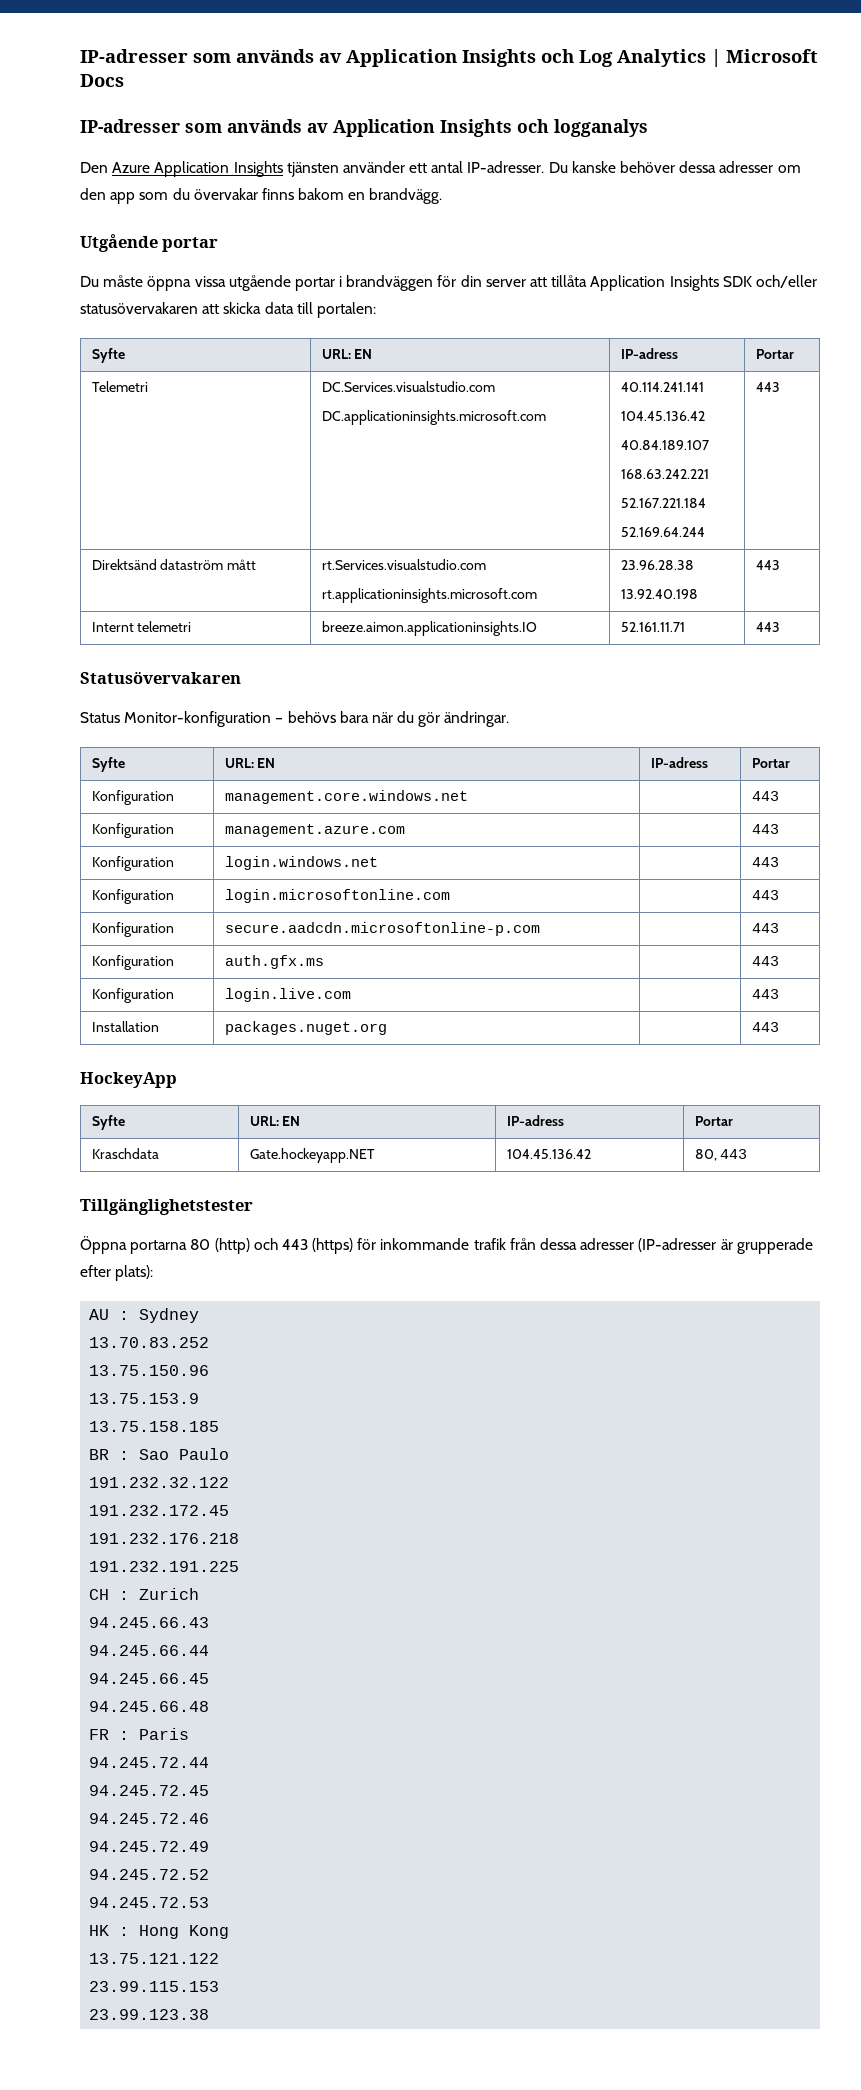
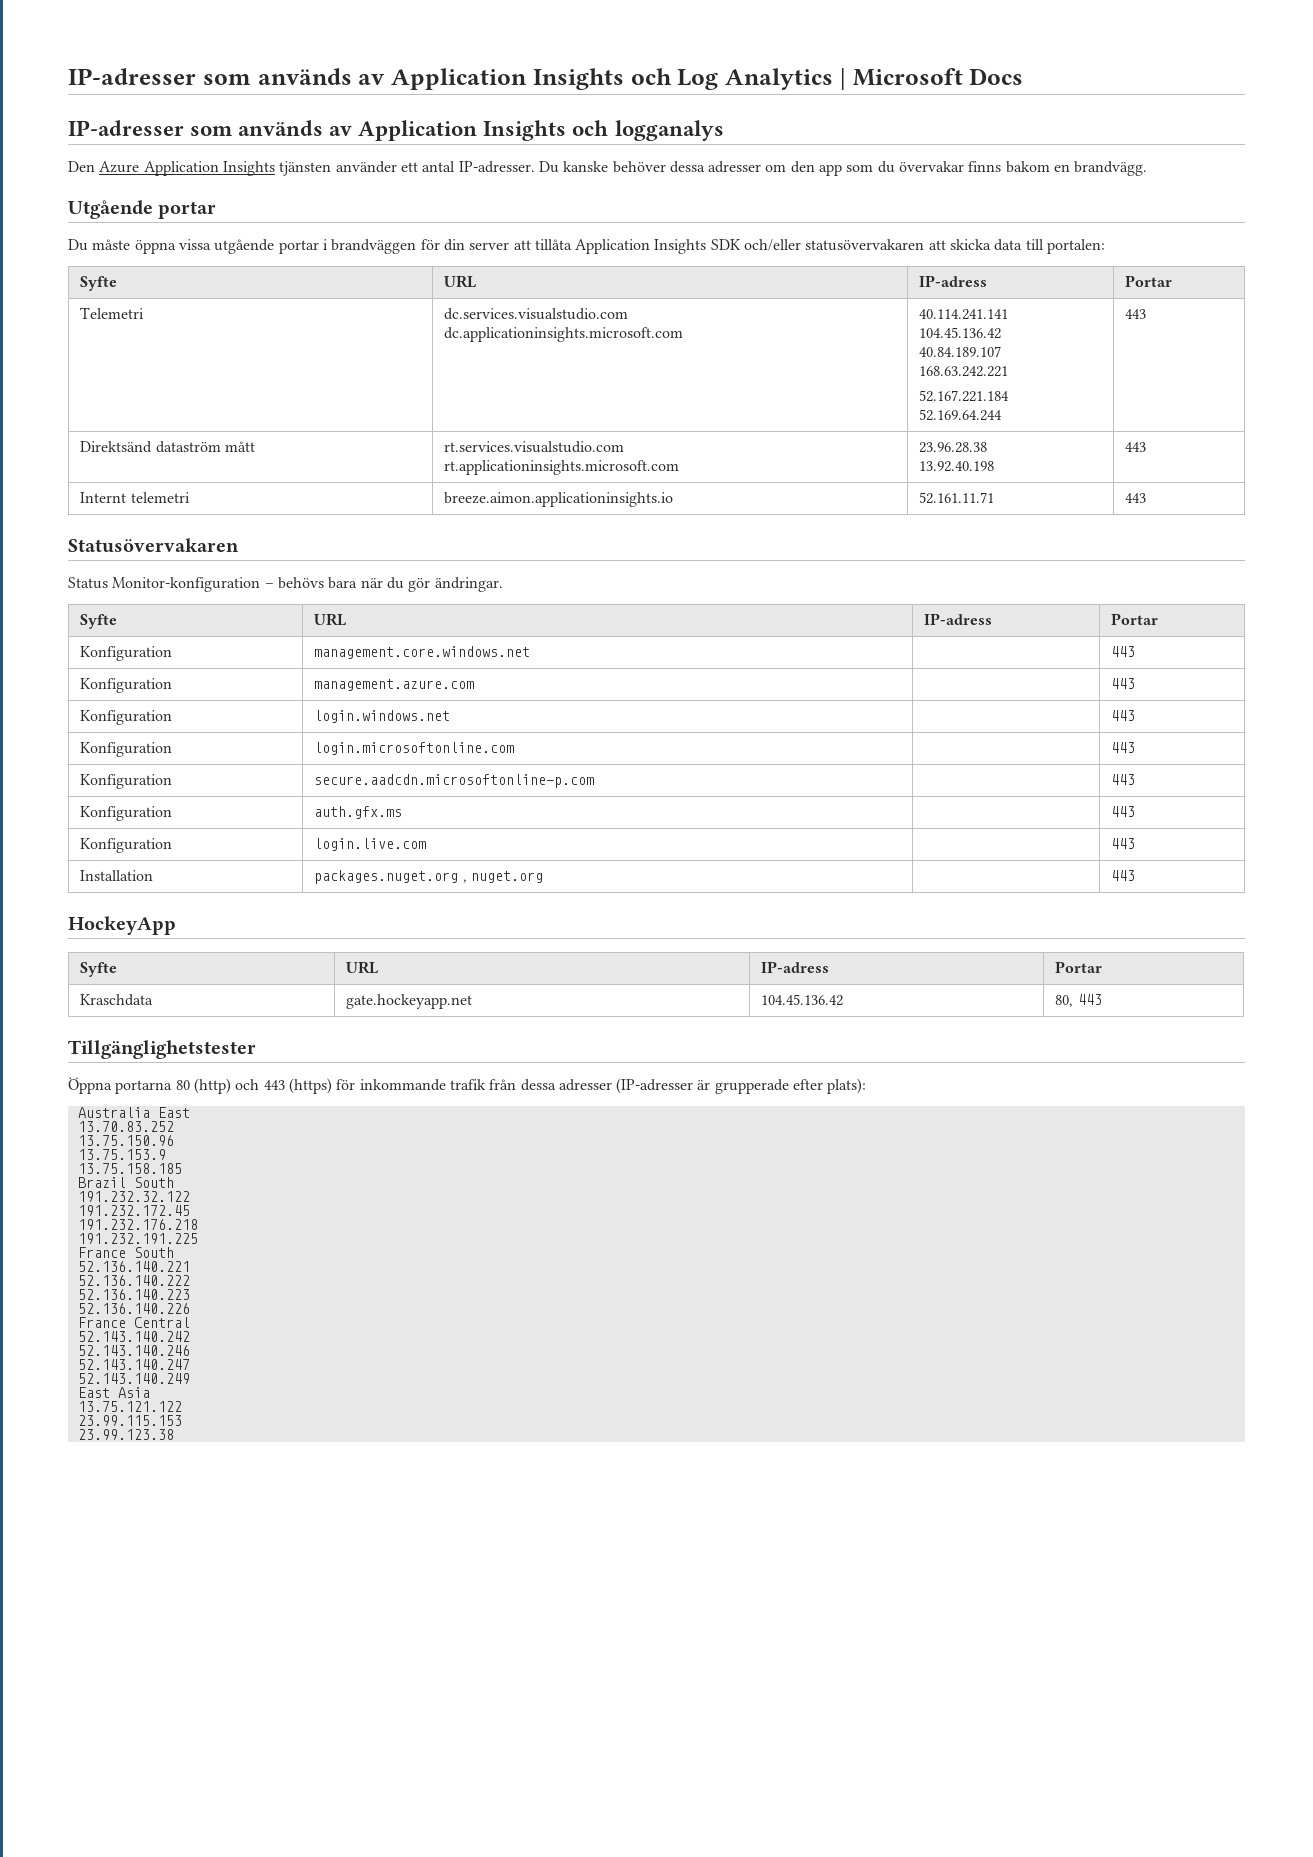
[321,349,373,359] URL: EN -> [444,275,477,288] URL
[321,381,495,392] [321,410,546,425] DC.Services.visualstudio.com // DC.applicationinsights.microsoft.com -> [444,308,629,320] [444,327,684,342] dc.services.visualstudio.com // dc.applicationinsights.microsoft.com
[321,559,486,570] rt.Services.visualstudio.com -> [444,441,625,453] rt.services.visualstudio.com
[321,621,537,636] breeze.aimon.applicationinsights.IO -> [444,492,674,507] breeze.aimon.applicationinsights.io
[224,758,276,768] URL: EN -> [314,613,347,626] URL
(387, 1028) none -> [462,871,543,883] , nuget.org
[249,1116,301,1126] URL: EN -> [346,961,379,974] URL
[249,1148,375,1163] Gate.hockeyapp.NET -> [346,994,473,1009] gate.hockeyapp.net
[89,1308,200,1323] AU : Sydney -> [77,1107,190,1118] Australia East
[89,1448,230,1460] BR : Sao Paulo -> [77,1177,174,1188] Brazil South
[89,1588,200,1600] [89,1617,210,1628] [89,1645,210,1656] [89,1673,210,1684] [89,1701,210,1712] [89,1728,190,1740] [89,1757,210,1768] [89,1785,210,1796] [89,1813,210,1824] [89,1841,210,1852] [89,1869,210,1880] [89,1897,210,1908] [89,1925,230,1939] CH : Zurich // 94.245.66.43 // 94.245.66.44 // 94.245.66.45 // 94.245.66.48 // FR : Paris // 94.245.72.44 // 94.245.72.45 // 94.245.72.46 // 94.245.72.49 // 94.245.72.52 // 94.245.72.53 // HK : Hong Kong -> [77,1247,174,1258] [77,1261,190,1272] [77,1275,190,1286] [77,1289,190,1300] [77,1303,190,1314] [77,1317,190,1328] [77,1331,190,1342] [77,1345,190,1356] [77,1359,190,1370] [77,1373,190,1384] [77,1387,150,1398] France South // 52.136.140.221 // 52.136.140.222 // 52.136.140.223 // 52.136.140.226 // France Central // 52.143.140.242 // 52.143.140.246 // 52.143.140.247 // 52.143.140.249 // East Asia

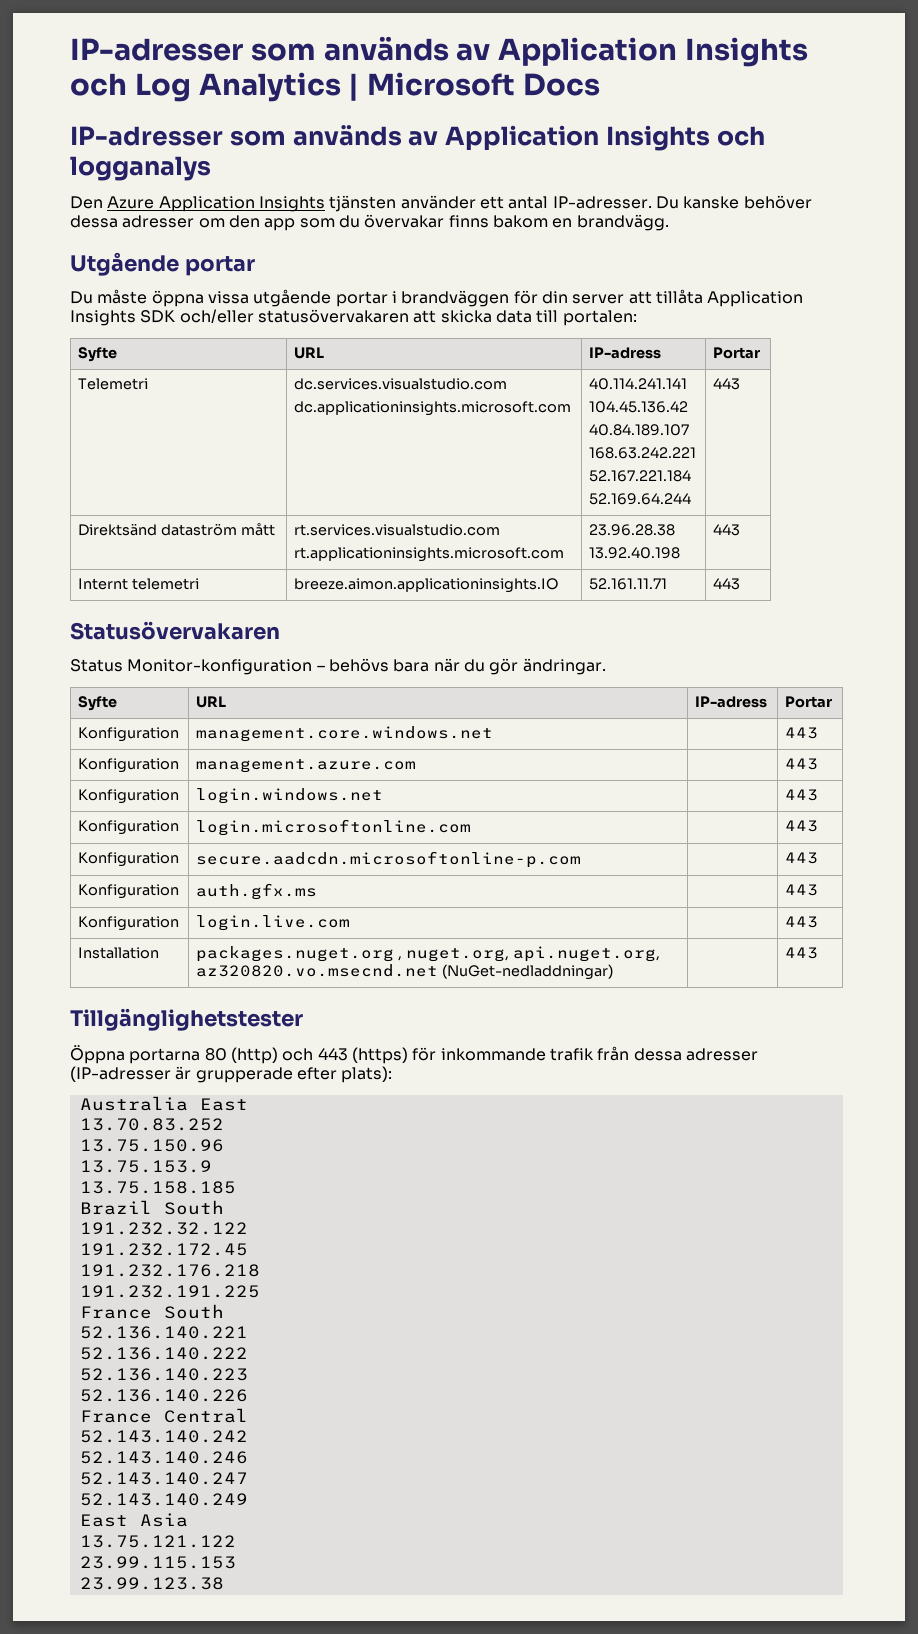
[444,492,674,507] breeze.aimon.applicationinsights.io -> [294,578,560,593] breeze.aimon.applicationinsights.IO
[470,871,543,883] [1111,870,1136,881] [68,916,176,935] [80,962,118,977] [346,961,379,974] [761,961,830,973] [1055,961,1103,973] [80,994,154,1006] [346,994,473,1009] [761,994,844,1006] [1055,995,1074,1007] nuget.org | | 443 // HockeyApp // Syfte | URL | IP-adress | Portar // Kraschdata | gate.hockeyapp.net | 104.45.136.42 | 80, -> [406,946,661,962] [196,964,614,980] nuget.org, api.nuget.org, az320820.vo.msecnd.net (NuGet-nedladdningar) | |

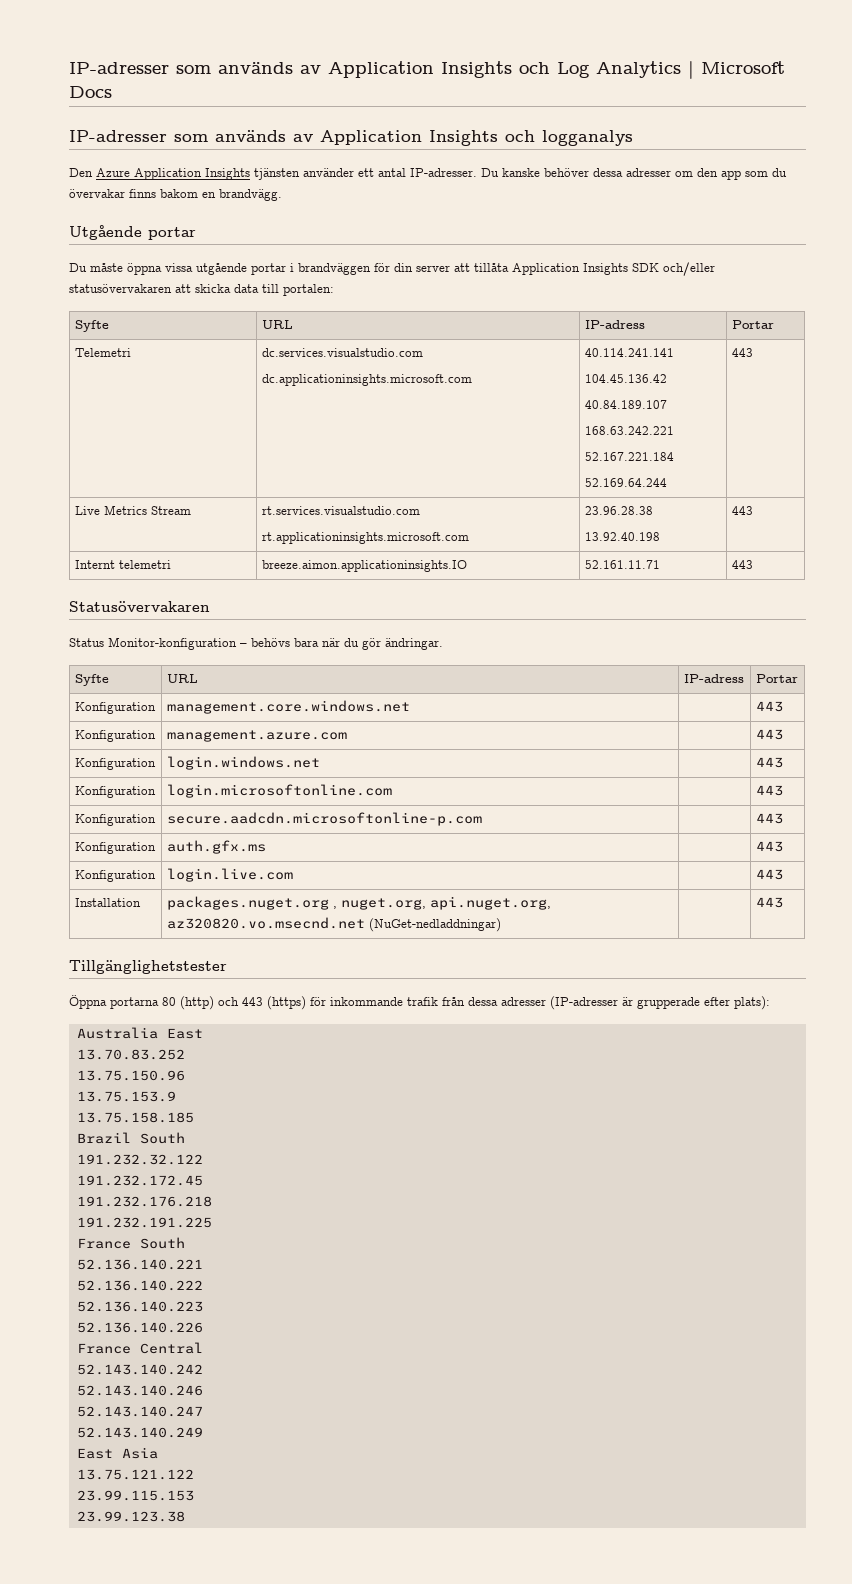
[78,523,276,536] Direktsänd dataström mått -> [74,505,191,515] Live Metrics Stream

